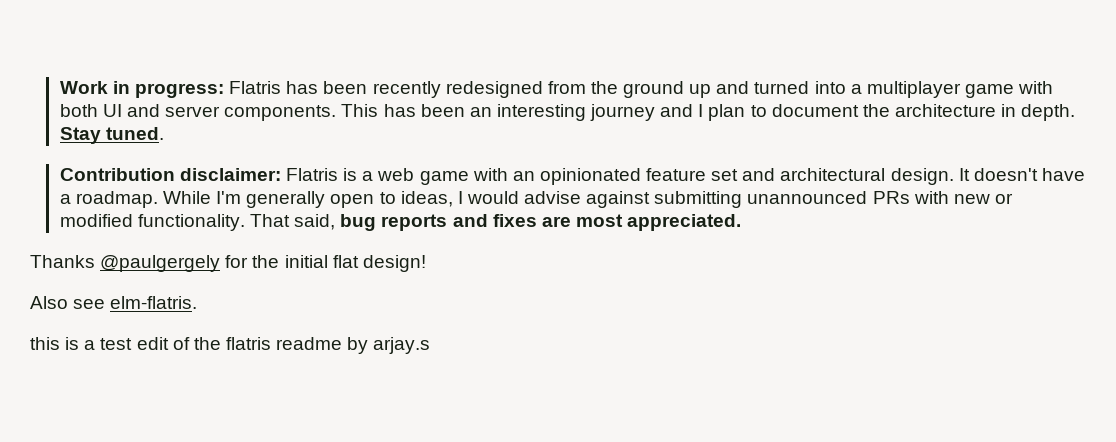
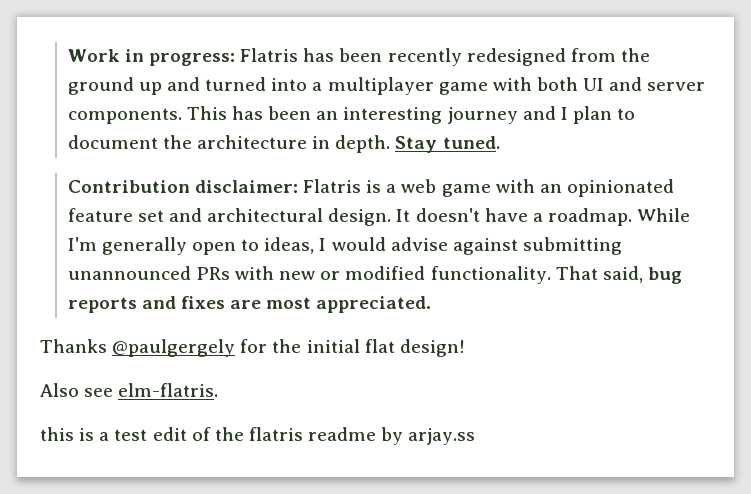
[373,337,431,354] arjay.s -> [408,428,476,445] arjay.ss

